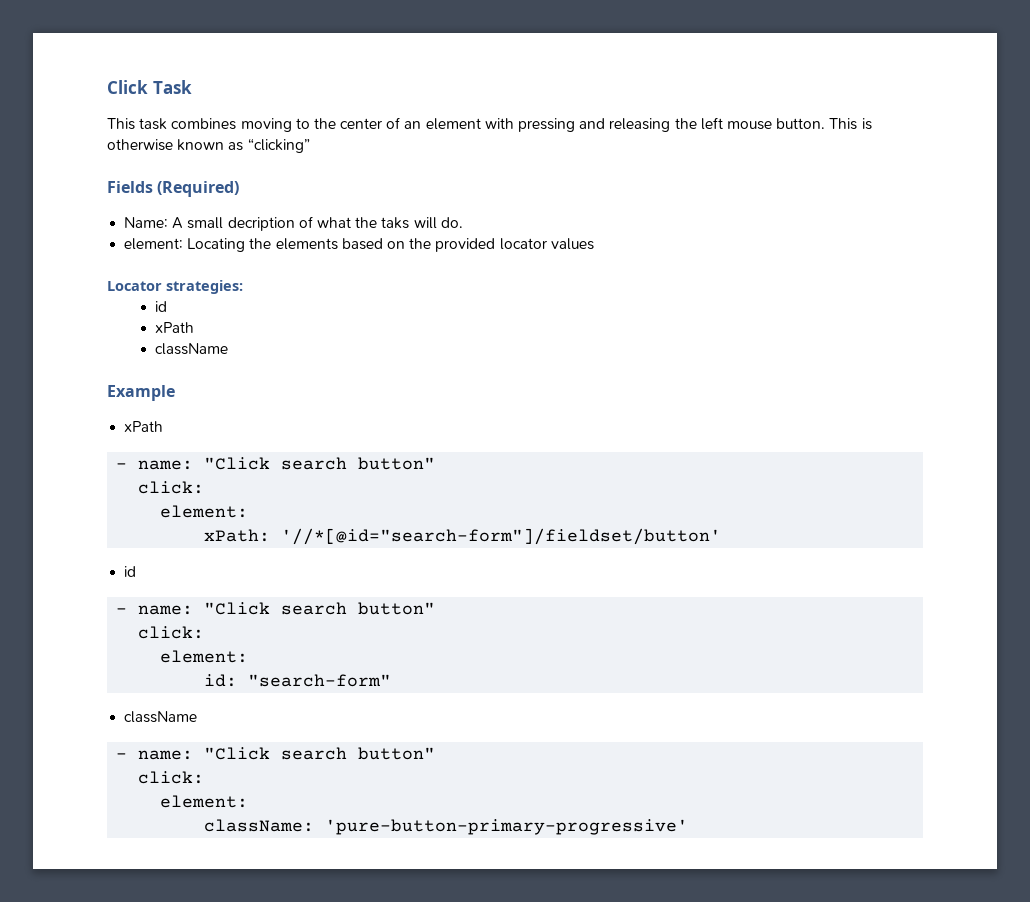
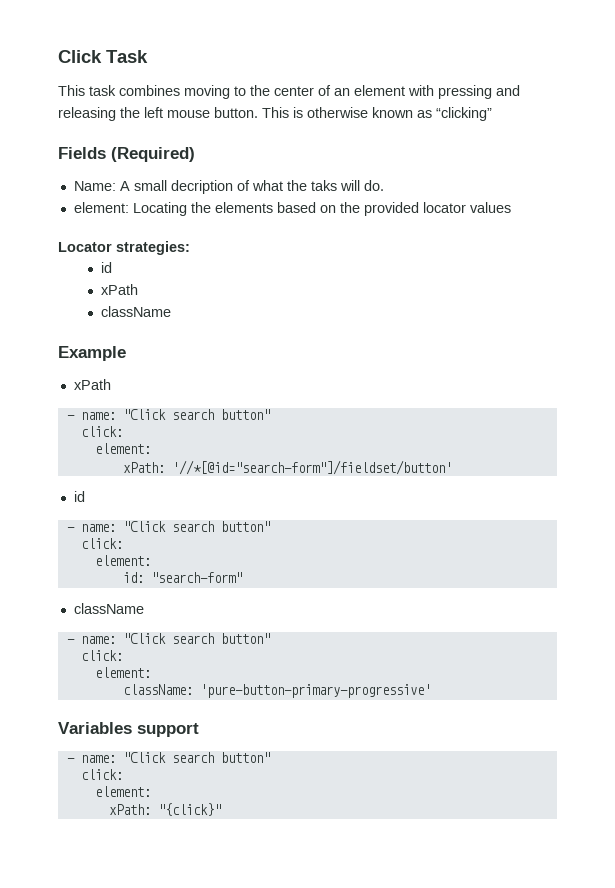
(689, 827) none -> [58,722,199,737] [66,752,270,763] [80,769,123,780] [94,786,151,797] [108,803,221,816] // Variables support // - name: "Click search button" // click: // element: // xPath: "{click}"

